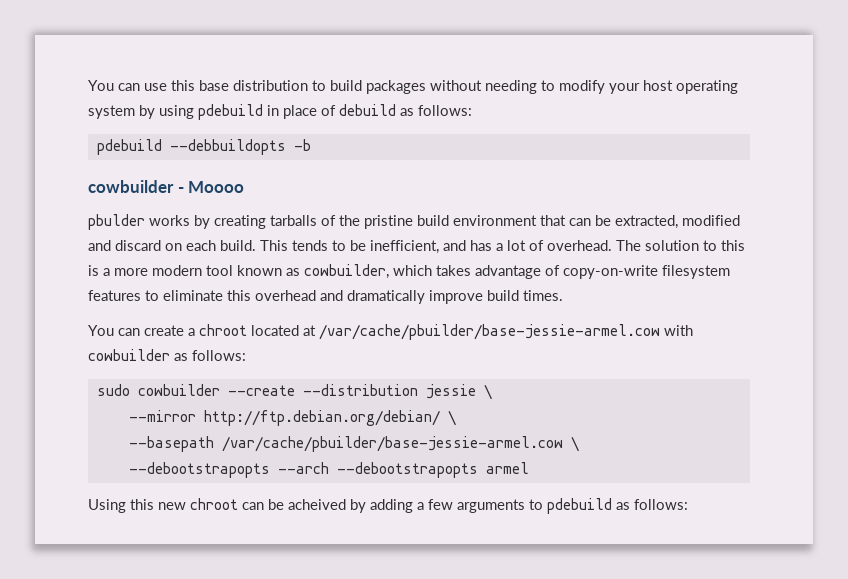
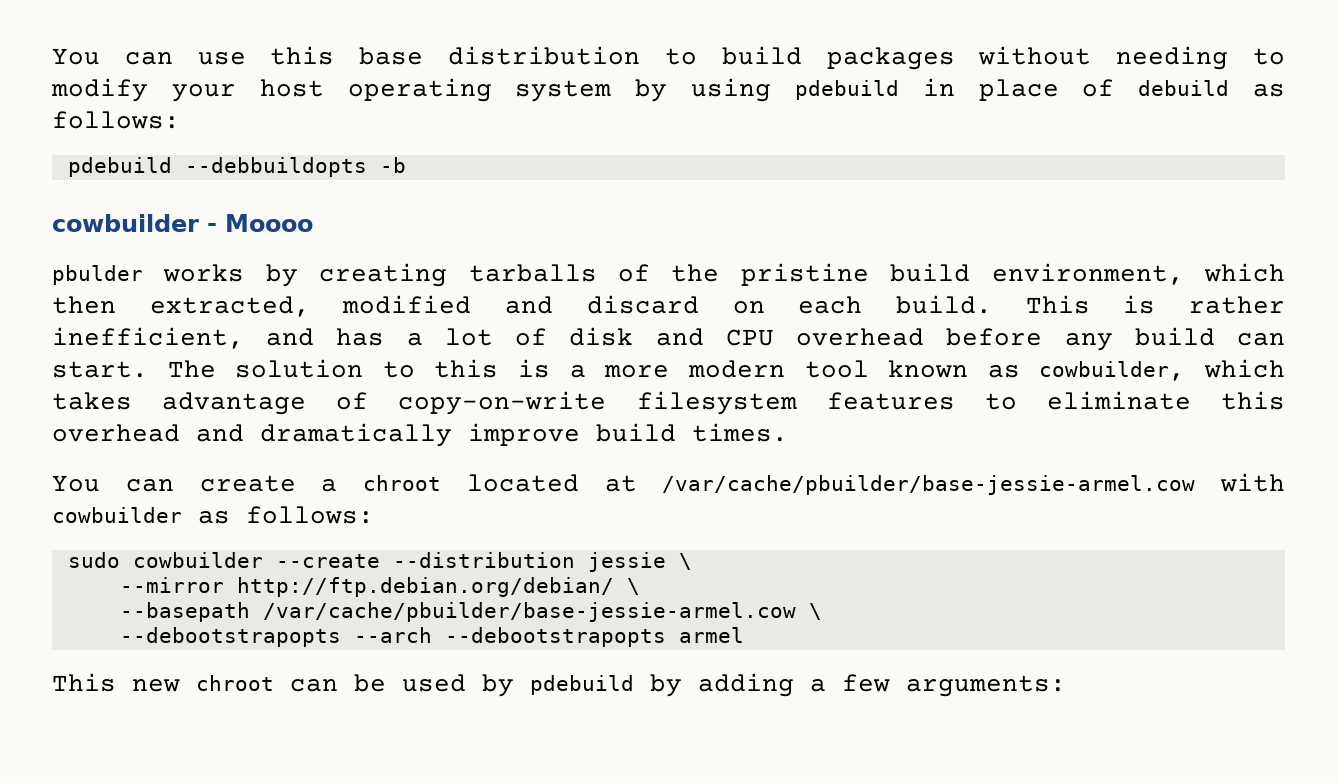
[453,215,611,226] environment that can be -> [991,263,1285,285] [52,296,116,314] environment, which then
[292,240,366,251] tends to be -> [1123,295,1286,314] is rather
[547,240,612,251] overhead. -> [569,327,1286,351] [52,361,148,378] disk and CPU overhead before any build can start.
[88,499,154,513] Using this -> [52,673,116,692] This
[288,499,346,510] acheived -> [402,674,634,697] used by pdebuild
[457,498,688,514] arguments to pdebuild as follows: -> [906,675,1066,697] arguments:

